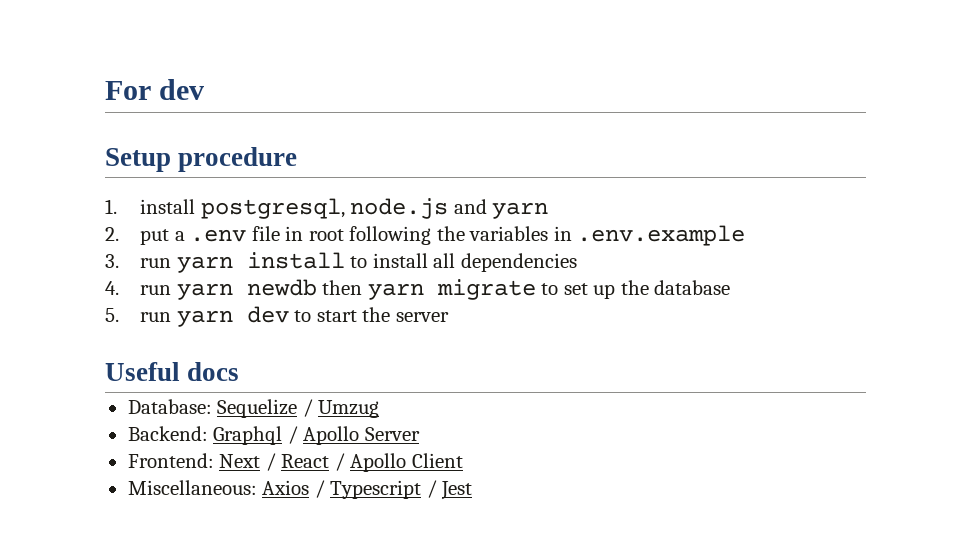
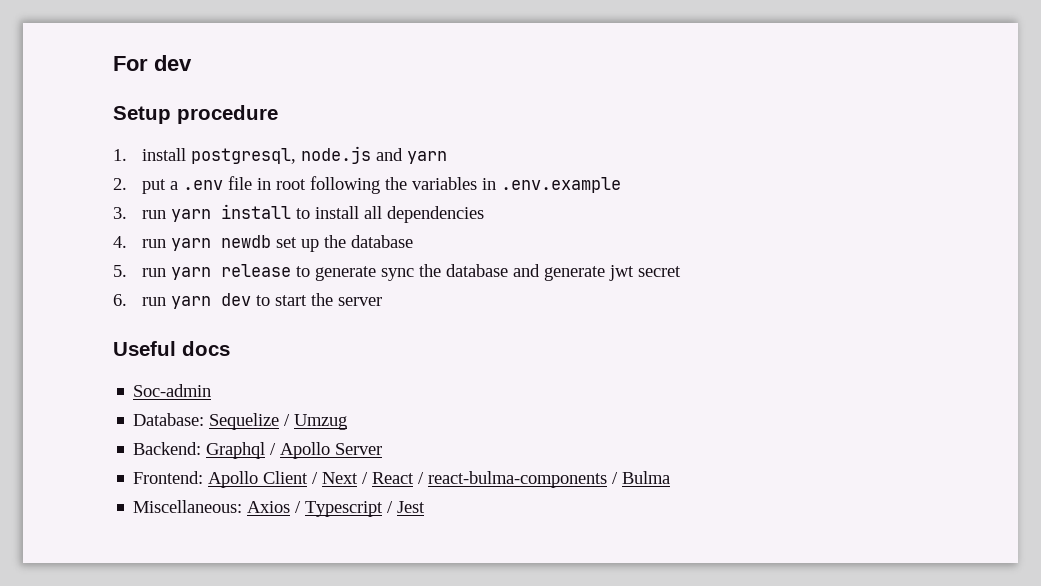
[322,279,559,300] then yarn migrate to -> (271, 241) none
(233, 318) none -> [220,264,681,281] [113,294,211,309] release to generate sync the database and generate jwt secret // 6. run yarn
(240, 371) none -> [133,384,212,397] // Soc-admin
(214, 460) none -> [208,471,319,488] Apollo Client /
[350,453,463,472] Apollo Client -> [428,471,671,488] react-bulma-components / Bulma

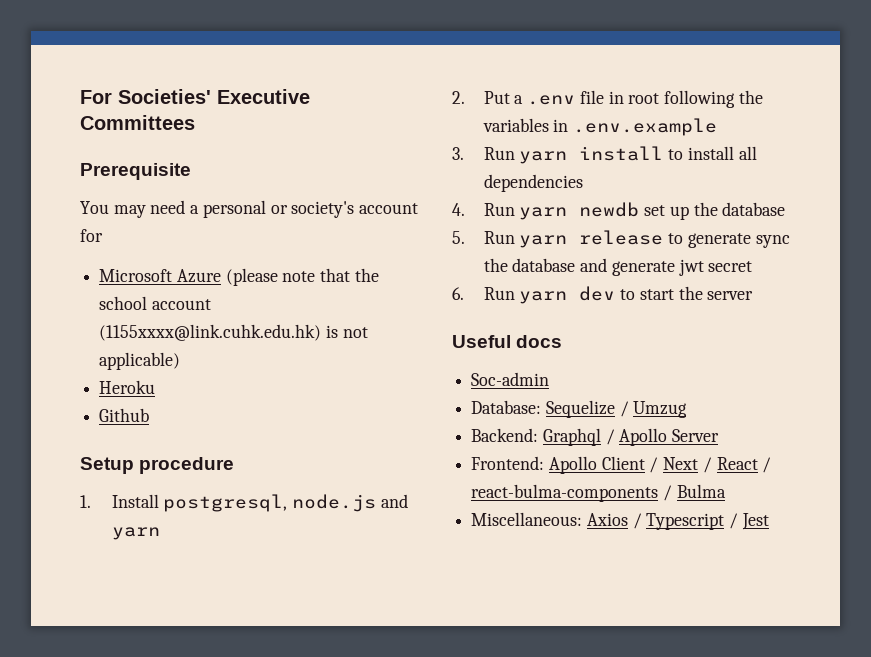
[154,55,192,71] dev -> [118,89,310,104] [80,115,195,130] [80,163,191,180] [80,200,419,218] [80,229,103,242] [99,268,379,286] [99,296,211,310] [99,324,368,341] [99,352,181,370] [99,380,156,394] [99,408,150,422] Societies' Executive Committees // Prerequisite // You may need a personal or society's account for // Microsoft Azure (please note that the school account (1155xxxx@link.cuhk.edu.hk) is not applicable) // Heroku // Github
[141,148,186,161] install -> [111,494,159,508] Install
[141,179,166,194] put -> [483,91,510,104] Put
[141,210,166,219] run -> [483,147,515,160] Run
[141,239,166,248] run -> [483,203,515,216] Run
[141,268,166,277] run -> [483,231,515,244] Run
[141,297,166,306] run -> [483,287,515,300] Run

